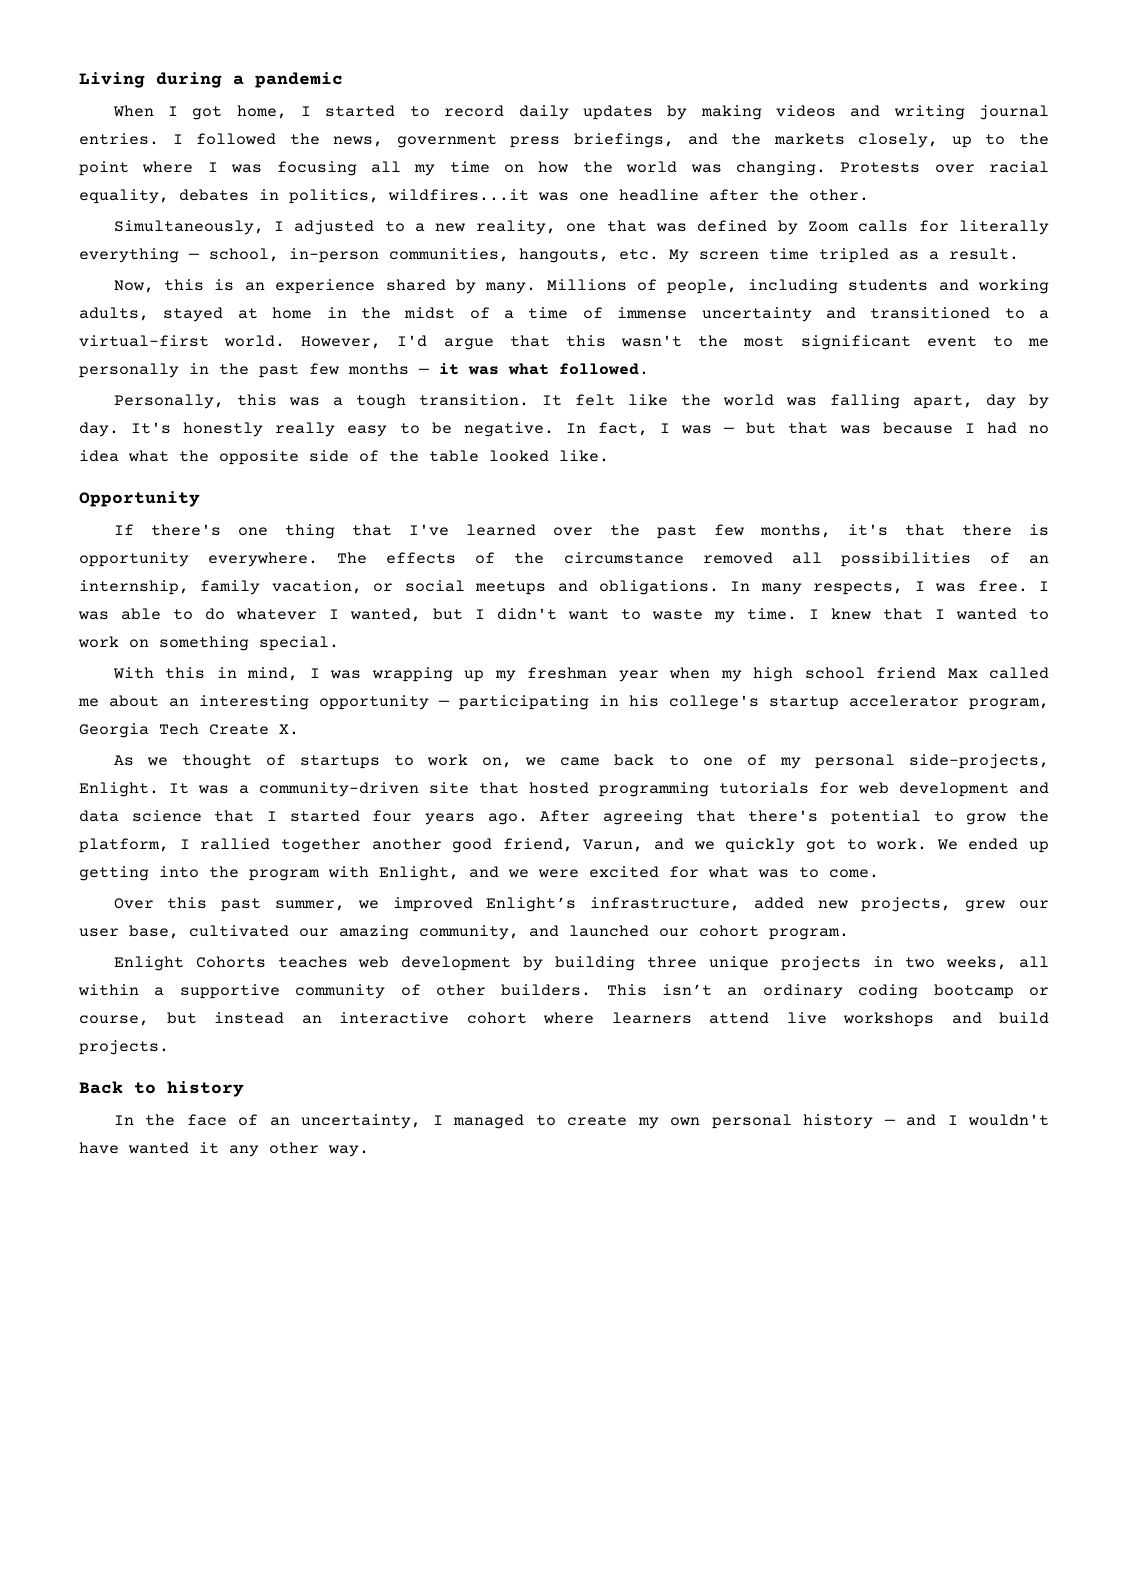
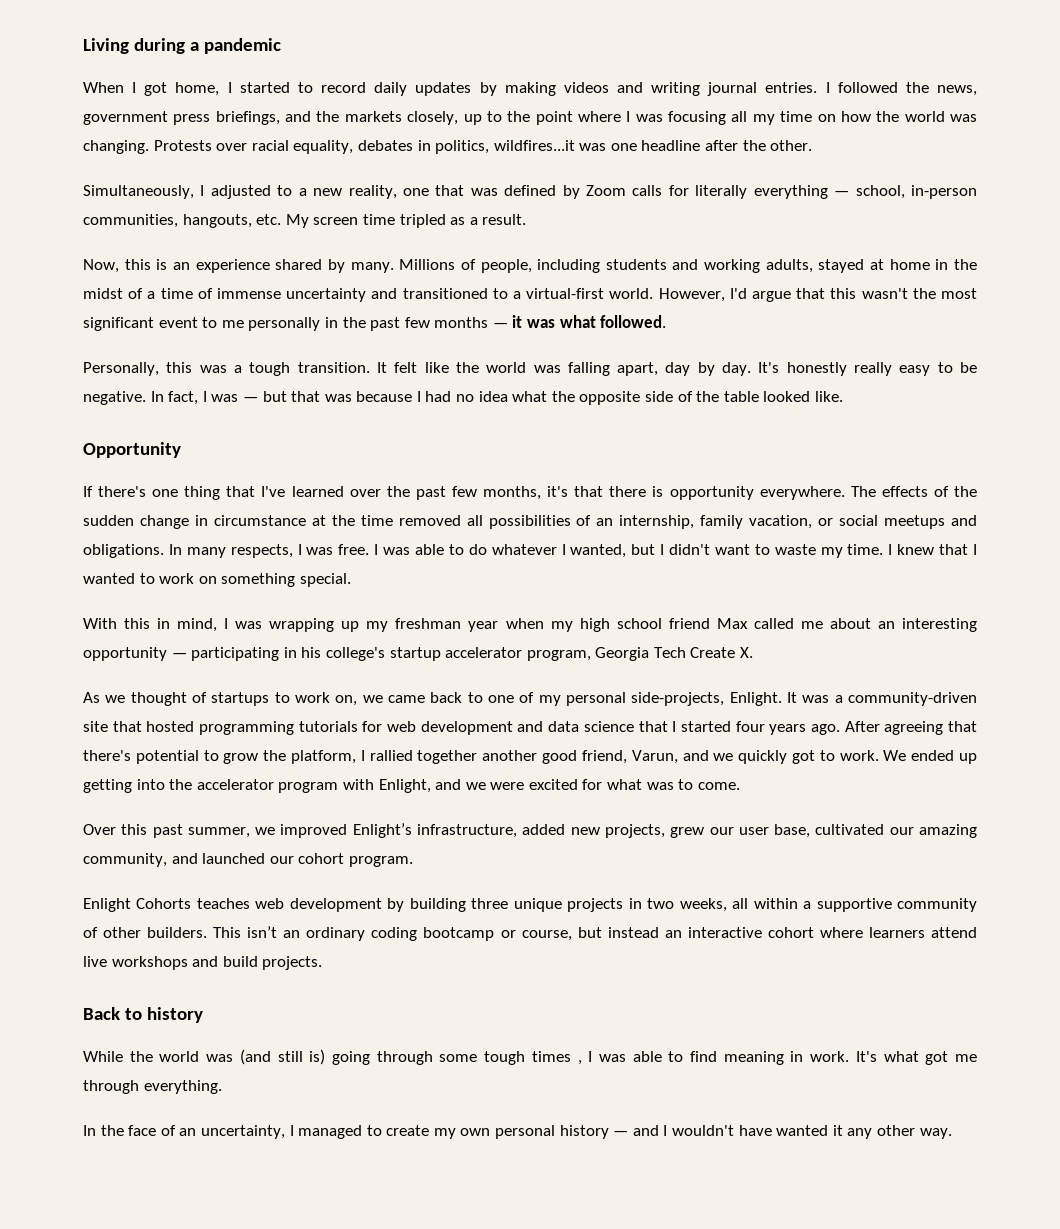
[563,552,684,564] circumstance -> [83,515,393,529] sudden change in circumstance at the time
(239, 872) none -> [196,779,274,790] accelerator
(244, 1089) none -> [83,1049,978,1065] [83,1080,222,1094] // While the world was (and still is) going through some tough times , I was able to find meaning in work. It's what got me through everything.

